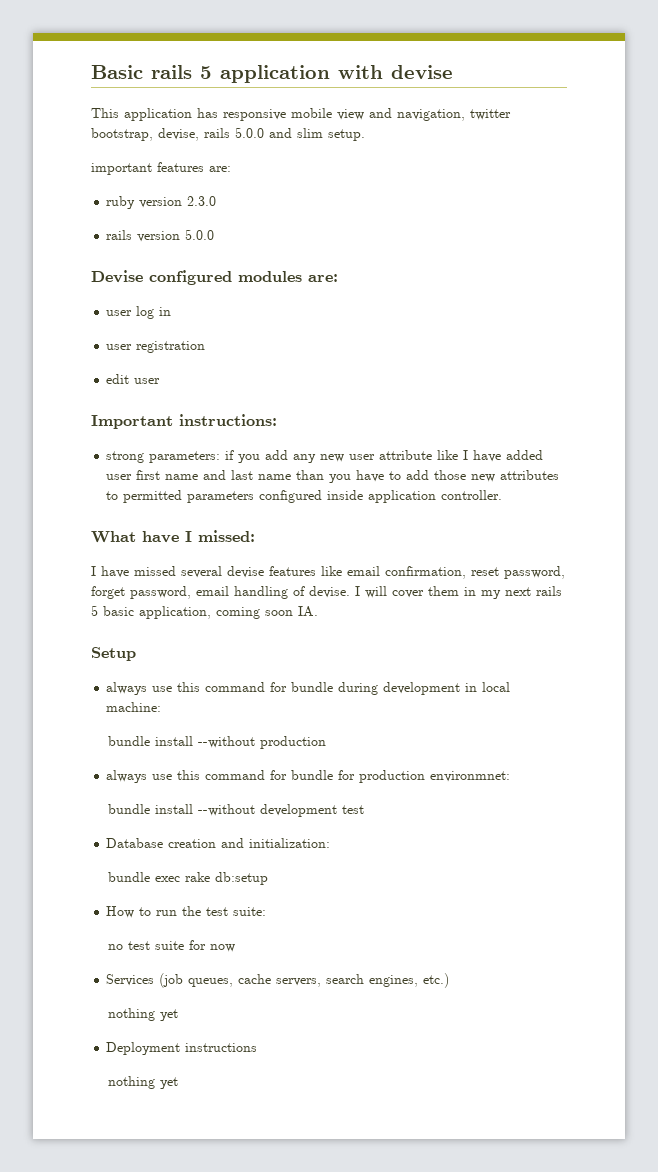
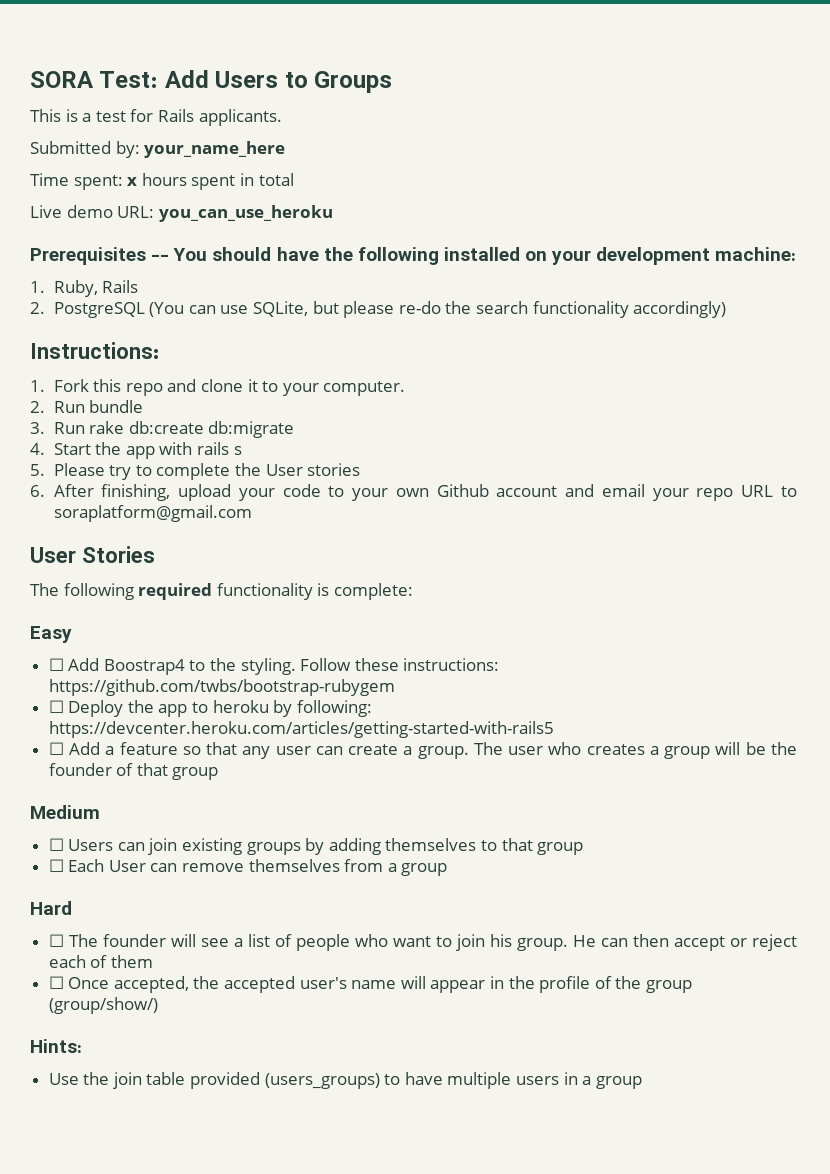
[91,65,453,83] [91,108,511,121] [91,127,365,141] [91,162,231,175] [106,196,217,209] [106,229,215,242] [91,270,338,285] [106,306,172,319] [106,341,206,353] [106,374,161,384] [91,414,277,429] [106,450,544,463] [106,470,560,483] [106,490,503,503] [91,530,255,543] [91,566,565,579] [91,586,562,599] [91,605,318,619] [91,647,136,661] [106,682,511,695] [106,702,162,712] [108,736,327,749] [106,770,511,783] [108,804,365,817] [106,838,331,848] [108,872,269,885] [106,906,267,918] [108,940,236,952] [106,973,450,988] [108,1008,179,1021] [106,1042,258,1055] [108,1076,179,1089] Basic rails 5 application with devise // This application has responsive mobile view and navigation, twitter bootstrap, devise, rails 5.0.0 and slim setup. // important features are: // ruby version 2.3.0 // rails version 5.0.0 // Devise configured modules are: // user log in // user registration // edit user // Important instructions: // strong parameters: if you add any new user attribute like I have added user first name and last name than you have to add those new attributes to permitted parameters configured inside application controller. // What have I missed: // I have missed several devise features like email confirmation, reset password, forget password, email handling of devise. I will cover them in my next rails 5 basic application, coming soon IA. // Setup // always use this command for bundle during development in local machine: // bundle install --without production // always use this command for bundle for production environmnet: // bundle install --without development test // Database creation and initialization: // bundle exec rake db:setup // How to run the test suite: // no test suite for now // Services (job queues, cache servers, search engines, etc.) // nothing yet // Deployment instructions // nothing yet -> [30,70,393,93] [30,109,282,126] [30,141,286,158] [30,173,294,190] [30,205,333,222] [30,247,797,265] [30,280,139,297] [30,301,727,318] [30,342,159,359] [30,379,406,396] [30,400,144,413] [30,421,295,438] [30,442,242,459] [30,463,361,480] [30,484,798,501] [53,505,252,522] [30,546,155,563] [30,583,413,600] [30,626,72,643] [48,658,500,675] [48,679,395,696] [48,700,372,717] [48,721,554,738] [48,742,797,759] [48,763,219,780] [30,805,100,819] [48,838,584,855] [48,859,448,876] [30,901,72,915] [48,934,797,951] [48,955,153,968] [48,976,692,993] [48,997,158,1014] [30,1039,82,1053] [48,1072,642,1089] SORA Test: Add Users to Groups // This is a test for Rails applicants. // Submitted by: your_name_here // Time spent: x hours spent in total // Live demo URL: you_can_use_heroku // Prerequisites -- You should have the following installed on your development machine: // 1. Ruby, Rails // 2. PostgreSQL (You can use SQLite, but please re-do the search functionality accordingly) // Instructions: // 1. Fork this repo and clone it to your computer. // 2. Run bundle // 3. Run rake db:create db:migrate // 4. Start the app with rails s // 5. Please try to complete the User stories // 6. After finishing, upload your code to your own Github account and email your repo URL to soraplatform@gmail.com // User Stories // The following required functionality is complete: // Easy // ☐ Add Boostrap4 to the styling. Follow these instructions: https://github.com/twbs/bootstrap-rubygem // ☐ Deploy the app to heroku by following: https://devcenter.heroku.com/articles/getting-started-with-rails5 // ☐ Add a feature so that any user can create a group. The user who creates a group will be the founder of that group // Medium // ☐ Users can join existing groups by adding themselves to that group // ☐ Each User can remove themselves from a group // Hard // ☐ The founder will see a list of people who want to join his group. He can then accept or reject each of them // ☐ Once accepted, the accepted user's name will appear in the profile of the group (group/show/) // Hints: // Use the join table provided (users_groups) to have multiple users in a group

